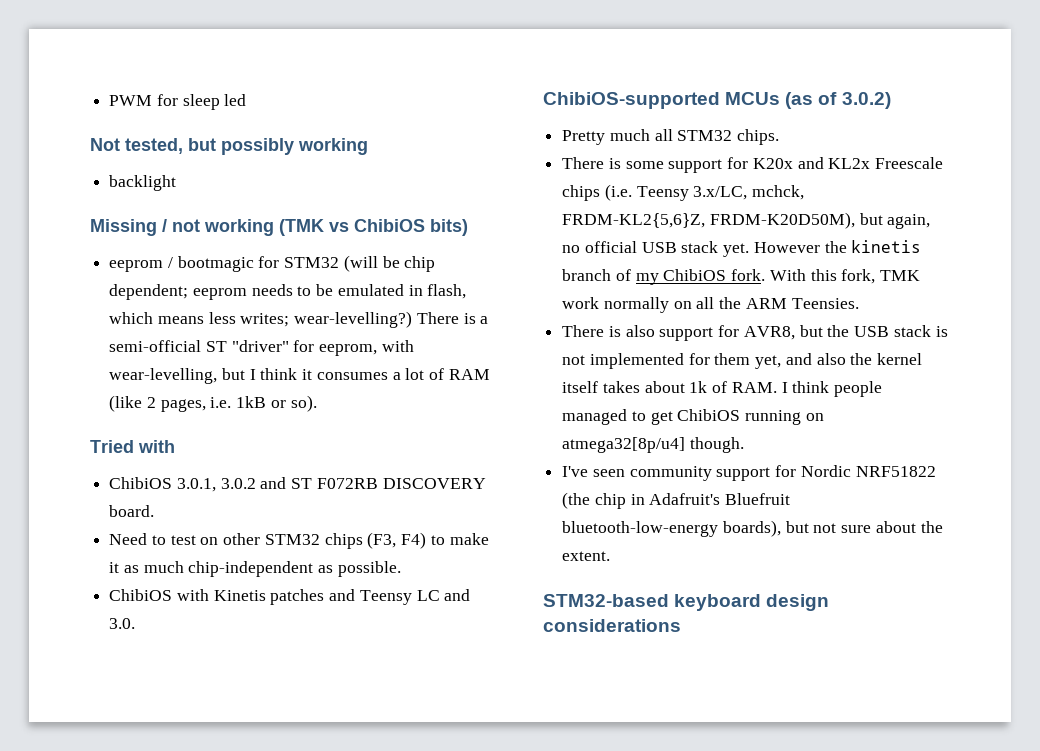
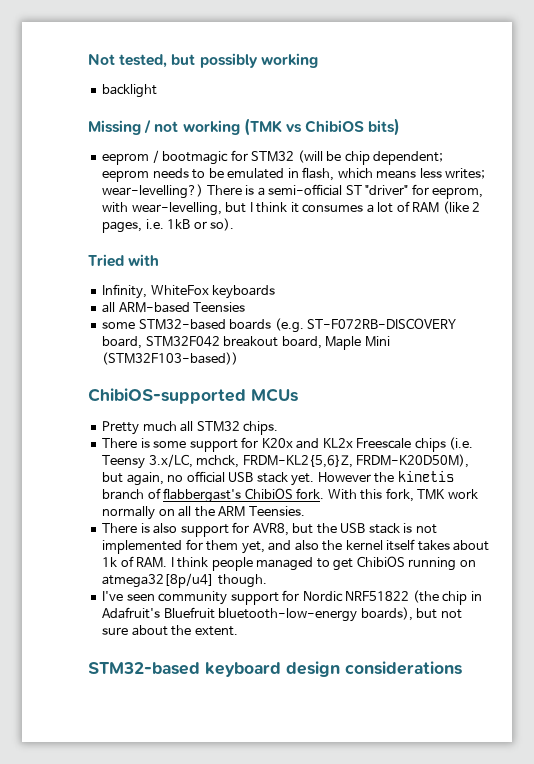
[109,94,247,110] PWM for sleep led // -> (88, 59) none
[109,477,486,492] [109,505,155,517] [109,532,489,549] [109,561,401,577] [109,589,471,605] [109,618,136,629] ChibiOS 3.0.1, 3.0.2 and ST F072RB DISCOVERY board. // Need to test on other STM32 chips (F3, F4) to make it as much chip-independent as possible. // ChibiOS with Kinetis patches and Teensy LC and 3.0. -> [102,284,276,299] [102,302,246,313] [102,318,457,333] [102,336,390,350] [102,352,239,365] Infinity, WhiteFox keyboards // all ARM-based Teensies // some STM32-based boards (e.g. ST-F072RB-DISCOVERY board, STM32F042 breakout board, Maple Mini (STM32F103-based))
[785,92,891,109] (as of 3.0.2) -> (298, 395) none
[635,273,659,285] my -> [163,488,242,503] flabbergast's

